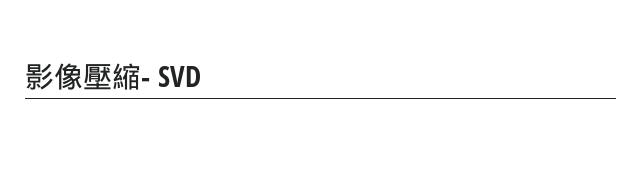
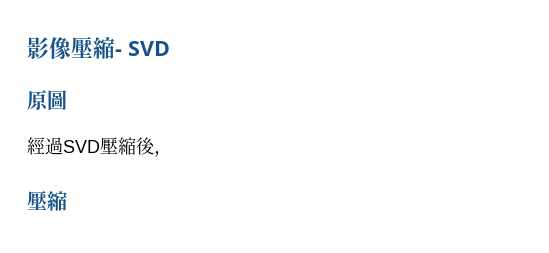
(201, 76) none -> [27,90,67,110] [27,137,172,157] [27,191,67,211] // 原圖 // 經過SVD壓縮後， // 壓縮

